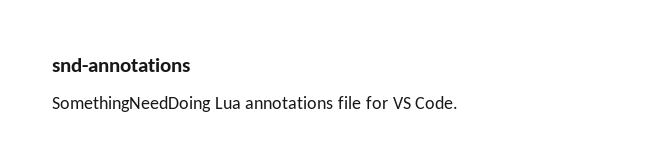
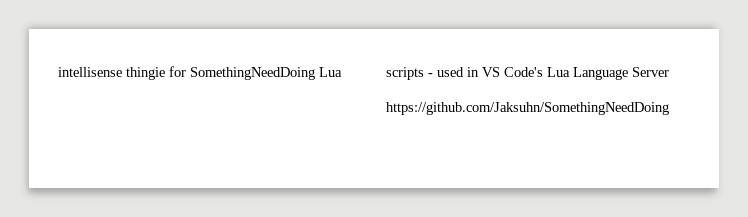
[52,58,190,72] [52,96,459,112] snd-annotations // SomethingNeedDoing Lua annotations file for VS Code. -> [58,66,669,80] [386,102,669,115] intellisense thingie for SomethingNeedDoing Lua scripts - used in VS Code's Lua Language Server // https://github.com/Jaksuhn/SomethingNeedDoing

